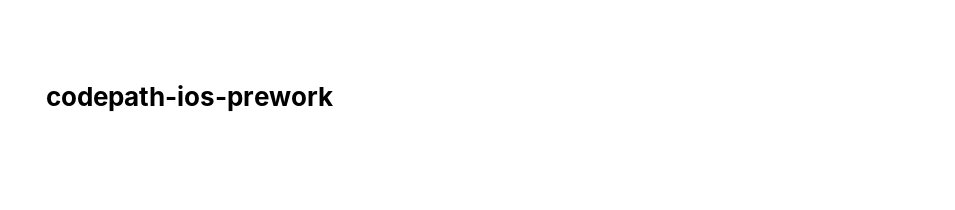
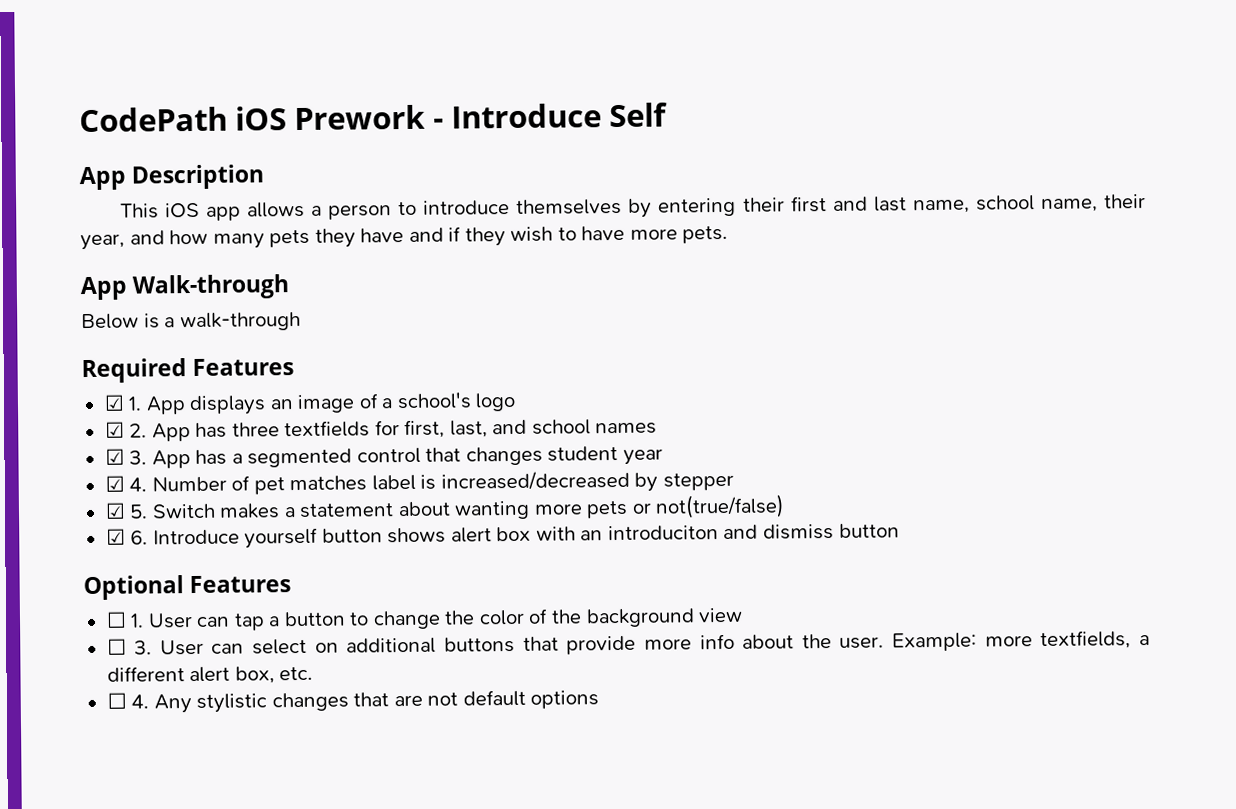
[46,85,333,112] codepath-ios-prework -> [79,102,669,133] [79,164,265,191] [119,194,1146,221] [80,225,729,251] [80,274,290,301] [81,311,301,332] [81,358,295,384] [103,392,517,416] [104,419,658,442] [104,445,663,469] [104,470,734,495] [104,494,786,520] [105,523,900,549] [83,575,292,601] [105,607,744,631] [106,630,1150,656] [106,666,314,684] [106,689,600,714] CodePath iOS Prework - Introduce Self // App Description // This iOS app allows a person to introduce themselves by entering their first and last name, school name, their year, and how many pets they have and if they wish to have more pets. // App Walk-through // Below is a walk-through // Required Features // ☑ 1. App displays an image of a school's logo // ☑ 2. App has three textfields for first, last, and school names // ☑ 3. App has a segmented control that changes student year // ☑ 4. Number of pet matches label is increased/decreased by stepper // ☑ 5. Switch makes a statement about wanting more pets or not(true/false) // ☑ 6. Introduce yourself button shows alert box with an introduciton and dismiss button // Optional Features // ☐ 1. User can tap a button to change the color of the background view // ☐ 3. User can select on additional buttons that provide more info about the user. Example: more textfields, a different alert box, etc. // ☐ 4. Any stylistic changes that are not default options

